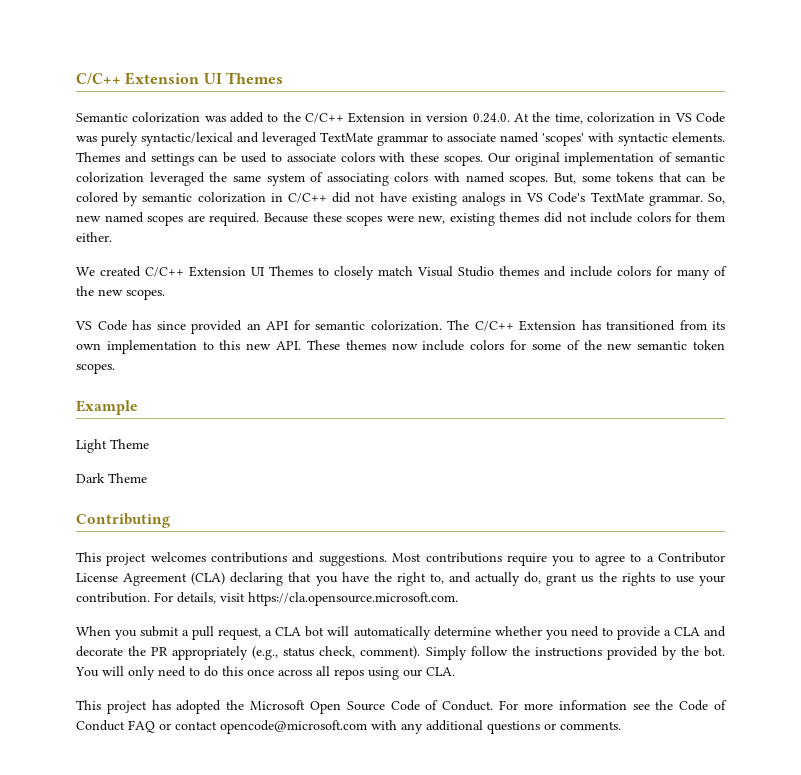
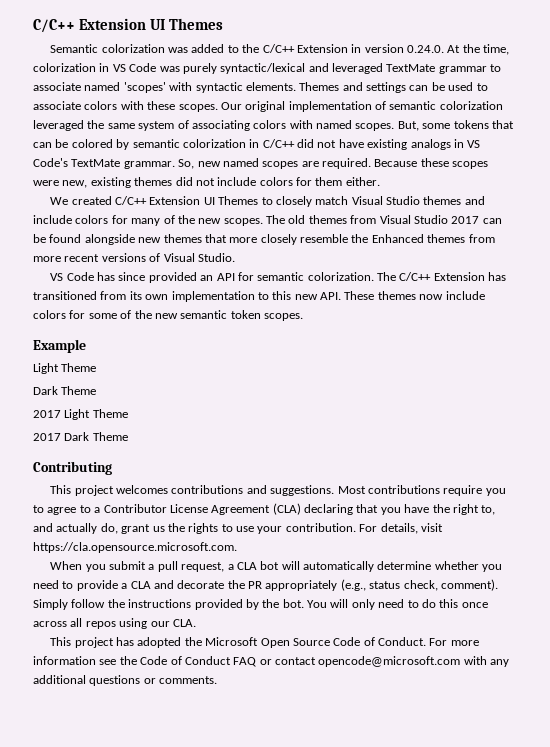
(165, 294) none -> [266,215,502,224] [33,234,495,245] [33,253,235,262] The old themes from Visual Studio 2017 can be found alongside new themes that more closely resemble the Enhanced themes from more recent versions of Visual Studio.
(147, 478) none -> [33,409,128,420] [33,432,128,441] // 2017 Light Theme // 2017 Dark Theme

